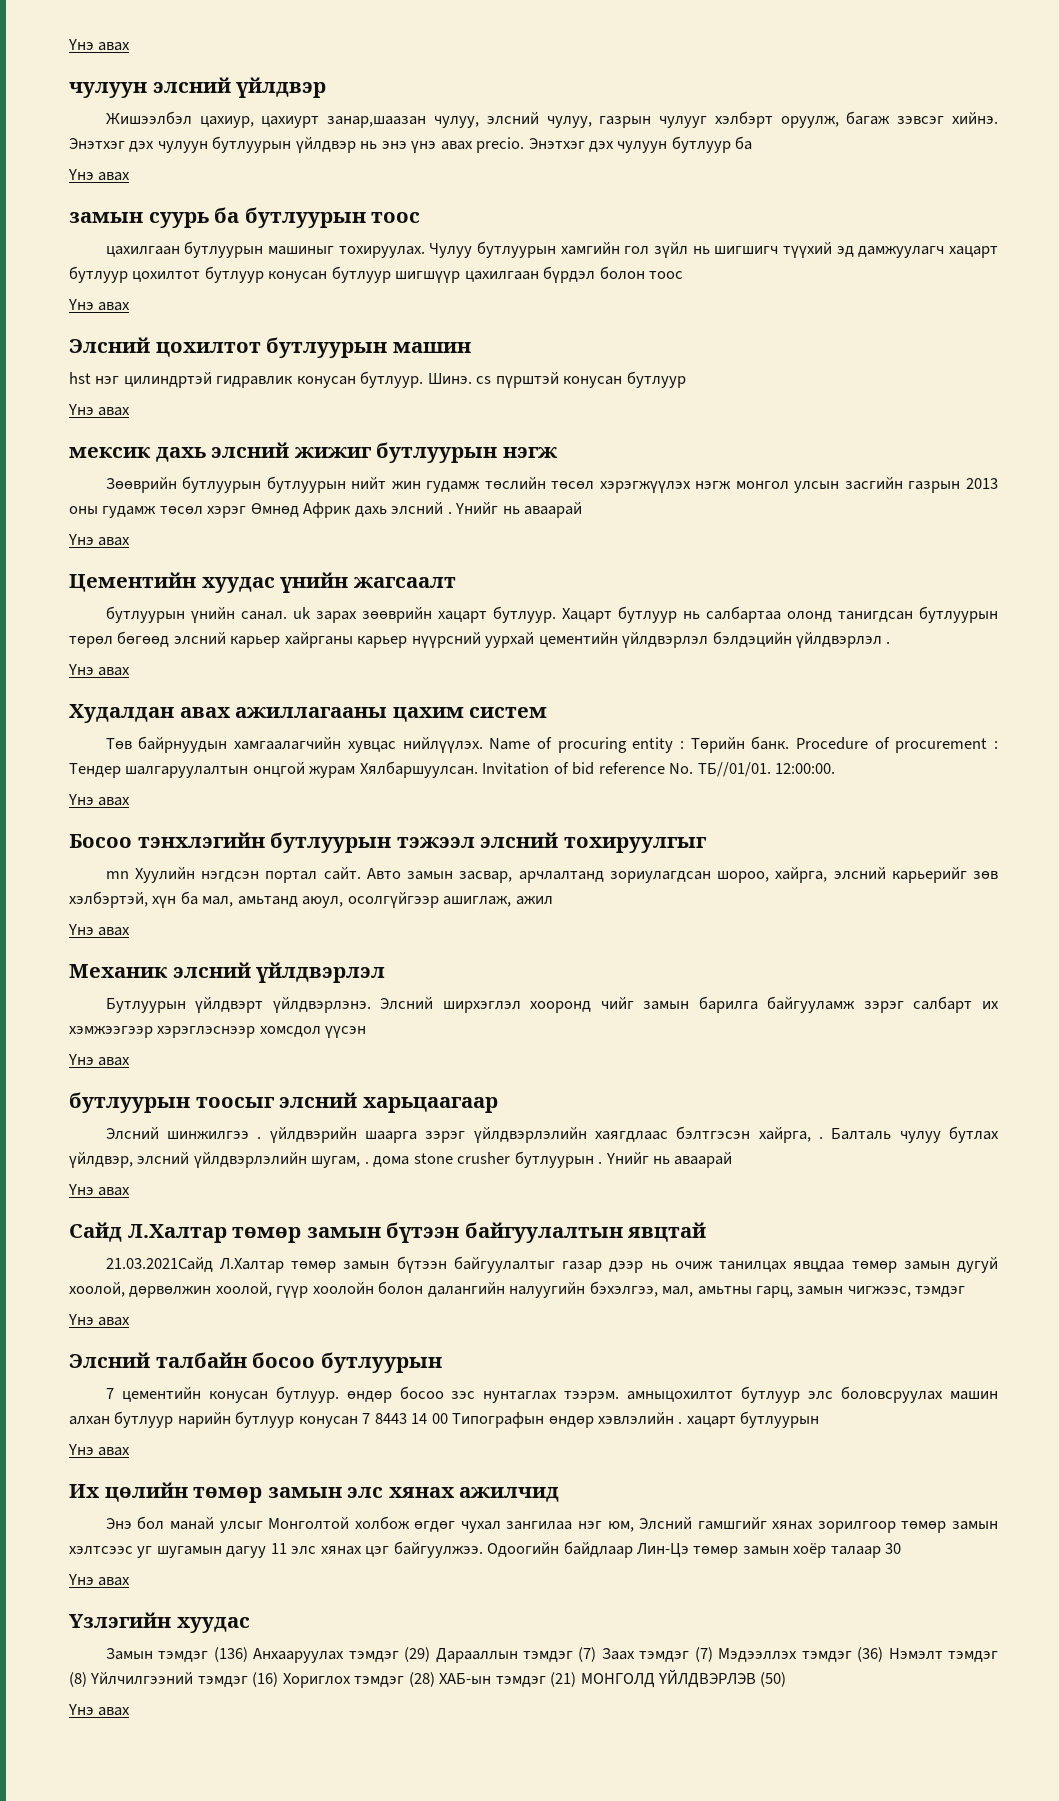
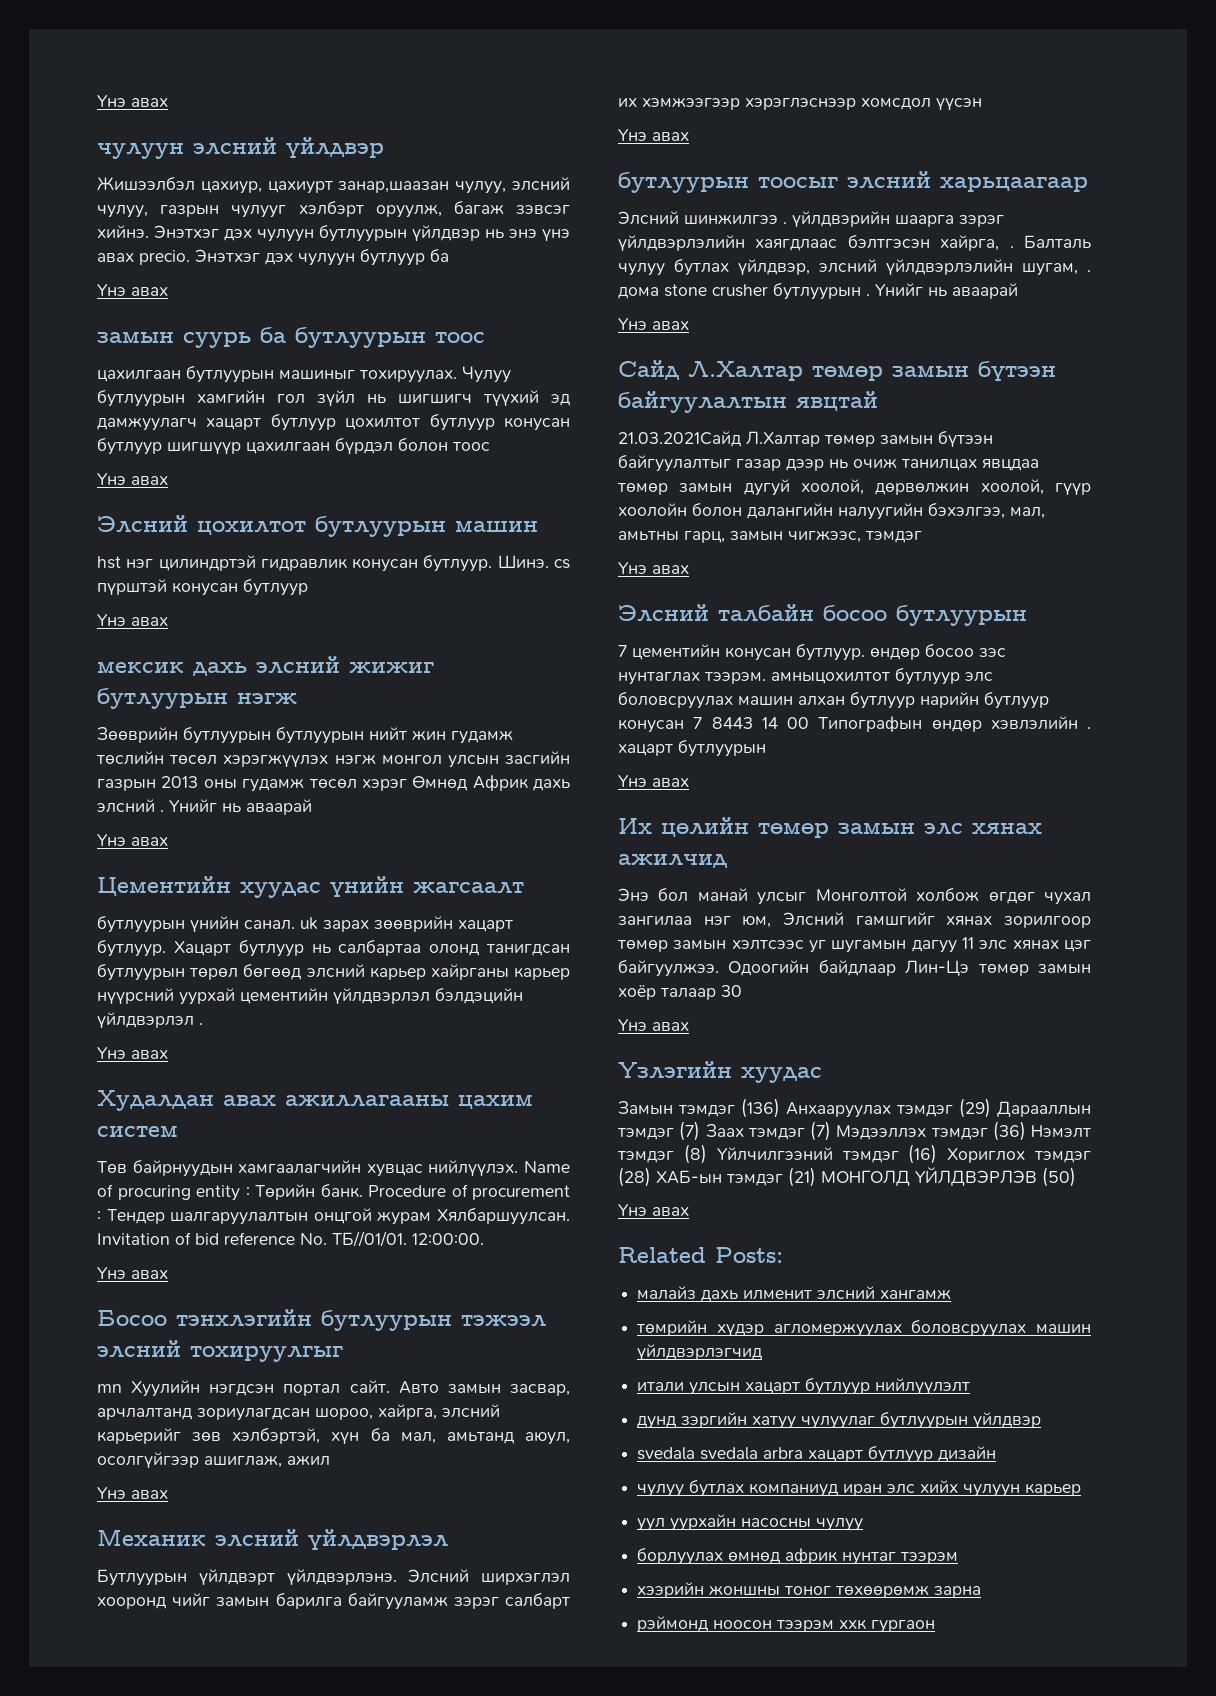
(131, 1711) none -> [618,1247,783,1263] [637,1286,952,1302] [636,1319,1091,1337] [637,1344,763,1360] [637,1377,971,1395] [637,1411,1042,1429] [637,1445,997,1463] [637,1479,1082,1497] [637,1514,864,1531] [637,1547,959,1565] [637,1582,982,1598] [637,1616,936,1633] // Related Posts: // малайз дахь илменит элсний хангамж // төмрийн хүдэр агломержуулах боловсруулах машин үйлдвэрлэгчид // итали улсын хацарт бутлуур нийлүүлэлт // дунд зэргийн хатуу чулуулаг бутлуурын үйлдвэр // svedala svedala arbra хацарт бутлуур дизайн // чулуу бутлах компаниуд иран элс хийх чулуун карьер // уул уурхайн насосны чулуу // борлуулах өмнөд африк нунтаг тээрэм // хээрийн жоншны тоног төхөөрөмж зарна // рэймонд ноосон тээрэм ххк гургаон

